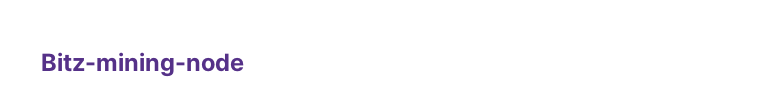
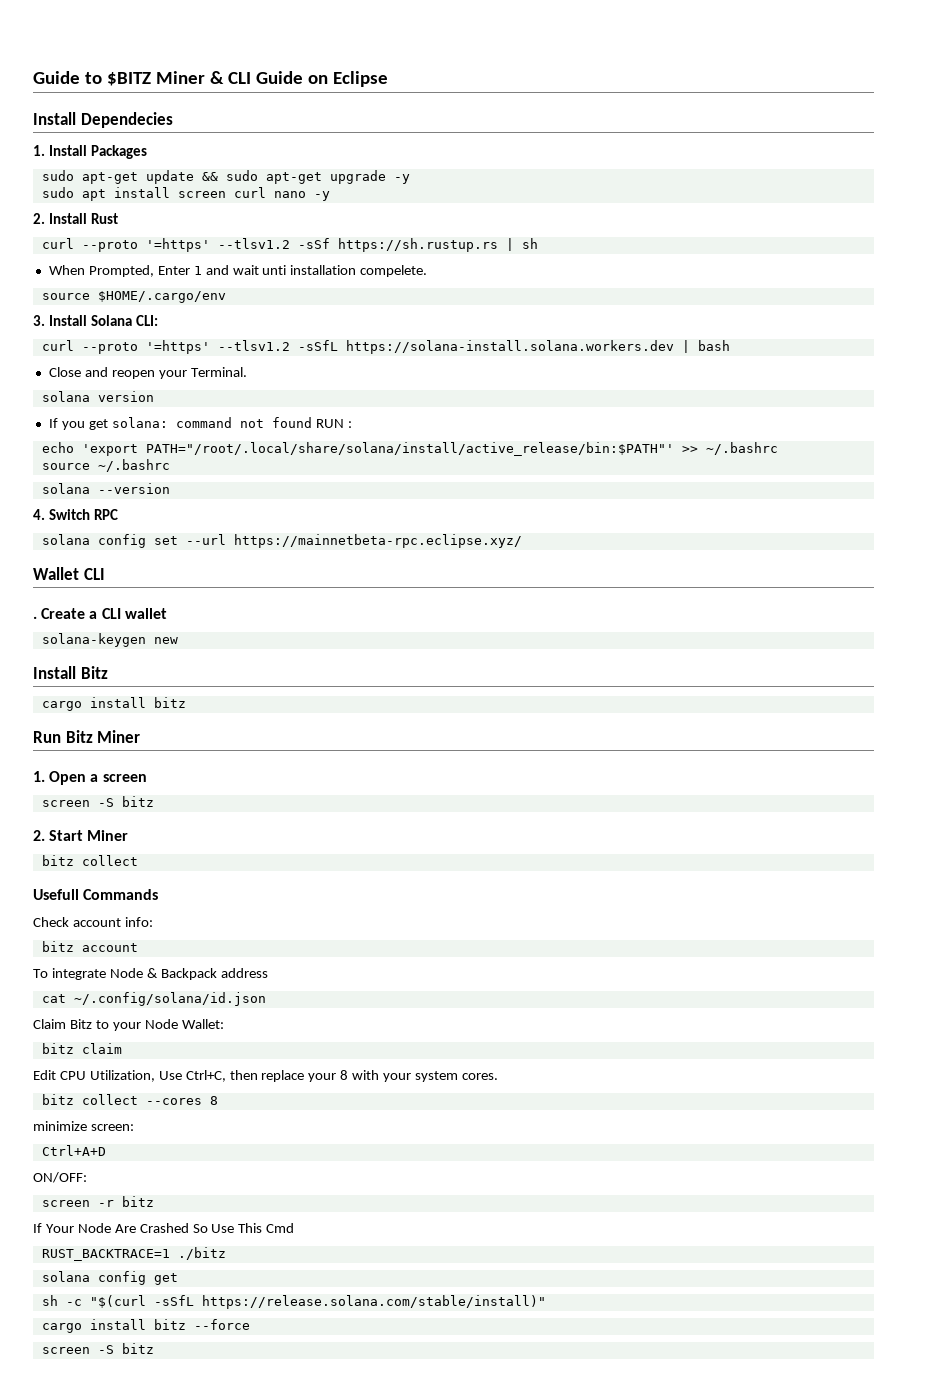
[41,52,244,77] Bitz-mining-node -> [33,71,388,87] [33,112,173,128] [33,145,147,159] [41,170,410,184] [41,187,330,201] [33,213,118,224] [41,238,538,252] [48,265,428,277] [41,291,226,303] [33,315,158,326] [41,340,730,354] [48,367,247,379] [41,391,154,402] [48,417,352,430] [41,442,778,456] [41,459,170,472] [41,483,170,494] [33,509,118,520] [41,534,522,548] [33,567,105,580] [33,608,167,619] [41,633,178,647] [33,666,108,679] [41,697,186,711] [33,730,141,743] [33,771,147,785] [41,796,154,807] [33,830,129,841] [41,855,138,866] [33,889,159,900] [33,917,153,927] [41,941,138,952] [33,968,268,980] [41,992,266,1006] [33,1019,224,1031] [41,1043,122,1054] [33,1070,498,1082] [41,1094,218,1105] [33,1121,134,1131] [41,1145,106,1156] [33,1172,87,1183] [41,1196,154,1207] [33,1223,295,1233] [41,1247,226,1261] [41,1271,178,1285] [41,1295,546,1309] [41,1319,250,1333] [41,1343,154,1354] Guide to $BITZ Miner & CLI Guide on Eclipse // Install Dependecies // 1. Install Packages // sudo apt-get update && sudo apt-get upgrade -y // sudo apt install screen curl nano -y // 2. Install Rust // curl --proto '=https' --tlsv1.2 -sSf https://sh.rustup.rs | sh // When Prompted, Enter 1 and wait unti installation compelete. // source $HOME/.cargo/env // 3. Install Solana CLI: // curl --proto '=https' --tlsv1.2 -sSfL https://solana-install.solana.workers.dev | bash // Close and reopen your Terminal. // solana version // If you get solana: command not found RUN : // echo 'export PATH="/root/.local/share/solana/install/active_release/bin:$PATH"' >> ~/.bashrc // source ~/.bashrc // solana --version // 4. Switch RPC // solana config set --url https://mainnetbeta-rpc.eclipse.xyz/ // Wallet CLI // . Create a CLI wallet // solana-keygen new // Install Bitz // cargo install bitz // Run Bitz Miner // 1. Open a screen // screen -S bitz // 2. Start Miner // bitz collect // Usefull Commands // Check account info: // bitz account // To integrate Node & Backpack address // cat ~/.config/solana/id.json // Claim Bitz to your Node Wallet: // bitz claim // Edit CPU Utilization, Use Ctrl+C, then replace your 8 with your system cores. // bitz collect --cores 8 // minimize screen: // Ctrl+A+D // ON/OFF: // screen -r bitz // If Your Node Are Crashed So Use This Cmd // RUST_BACKTRACE=1 ./bitz // solana config get // sh -c "$(curl -sSfL https://release.solana.com/stable/install)" // cargo install bitz --force // screen -S bitz

